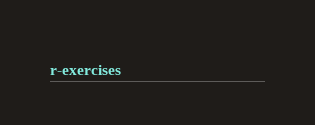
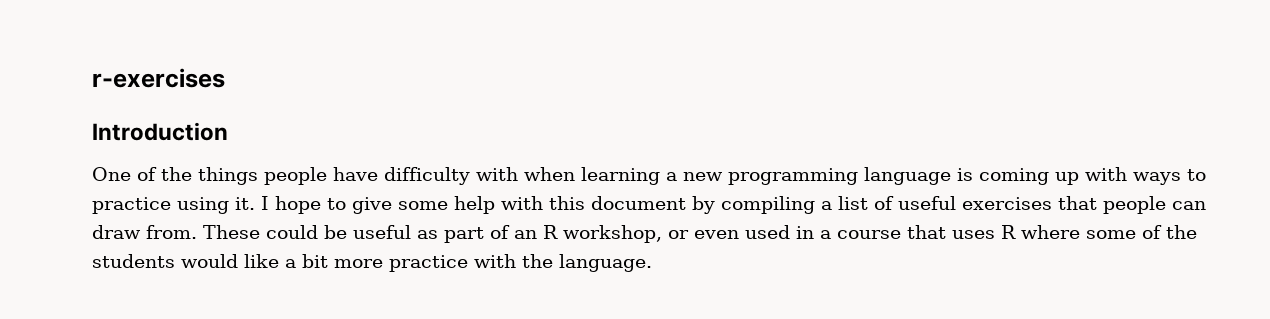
(121, 70) none -> [92,122,228,141] [92,167,1206,185] [92,196,1206,214] [92,225,1197,243] [92,254,652,272] // Introduction // One of the things people have difficulty with when learning a new programming language is coming up with ways to practice using it. I hope to give some help with this document by compiling a list of useful exercises that people can draw from. These could be useful as part of an R workshop, or even used in a course that uses R where some of the students would like a bit more practice with the language.

